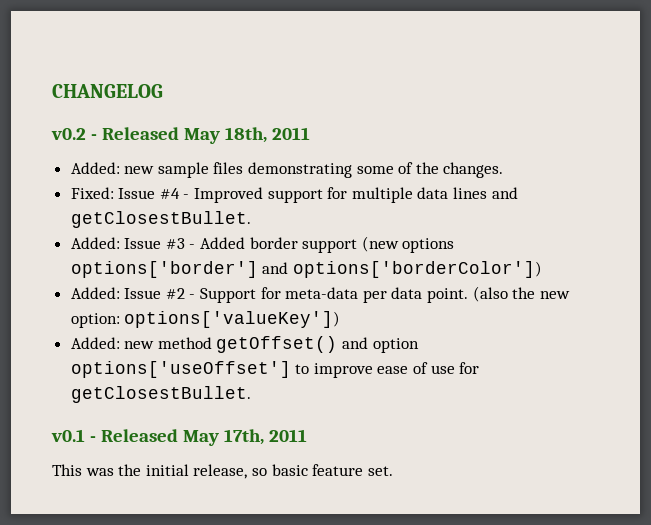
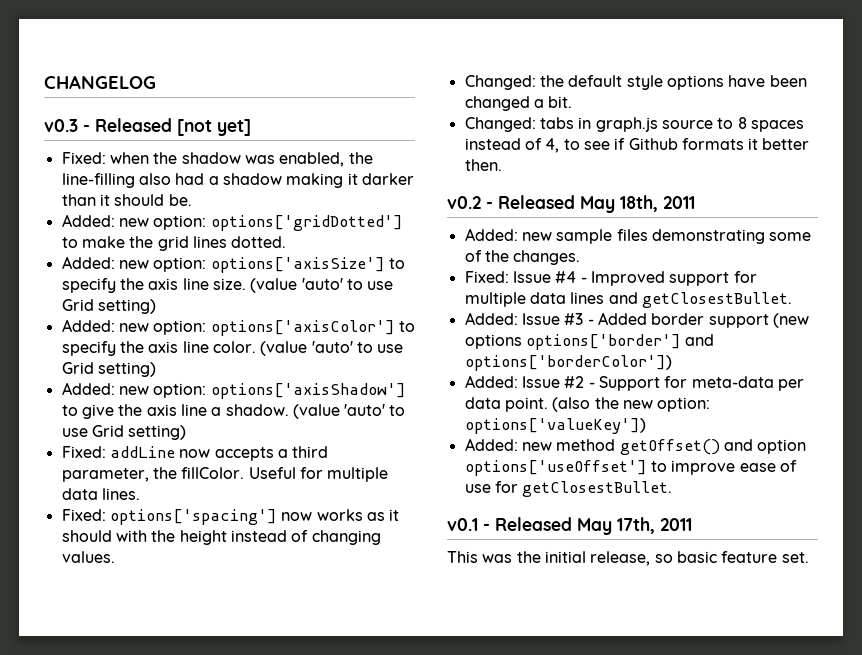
(163, 91) none -> [44,118,251,136] [61,152,373,167] [61,173,414,188] [61,194,192,206] [61,214,403,231] [61,236,287,251] [61,256,405,273] [61,278,394,293] [61,299,156,314] [61,319,415,336] [61,341,404,356] [61,362,156,377] [61,382,406,399] [61,404,406,419] [61,425,187,440] [61,446,329,461] [61,467,389,482] [61,488,140,500] [61,509,400,525] [61,530,381,545] [61,551,115,563] [464,75,807,90] [464,96,573,111] [464,117,804,132] [464,138,810,153] [464,159,502,171] // v0.3 - Released [not yet] // Fixed: when the shadow was enabled, the line-filling also had a shadow making it darker than it should be. // Added: new option: options['gridDotted'] to make the grid lines dotted. // Added: new option: options['axisSize'] to specify the axis line size. (value 'auto' to use Grid setting) // Added: new option: options['axisColor'] to specify the axis line color. (value 'auto' to use Grid setting) // Added: new option: options['axisShadow'] to give the axis line a shadow. (value 'auto' to use Grid setting) // Fixed: addLine now accepts a third parameter, the fillColor. Useful for multiple data lines. // Fixed: options['spacing'] now works as it should with the height instead of changing values. // Changed: the default style options have been changed a bit. // Changed: tabs in graph.js source to 8 spaces instead of 4, to see if Github formats it better then.

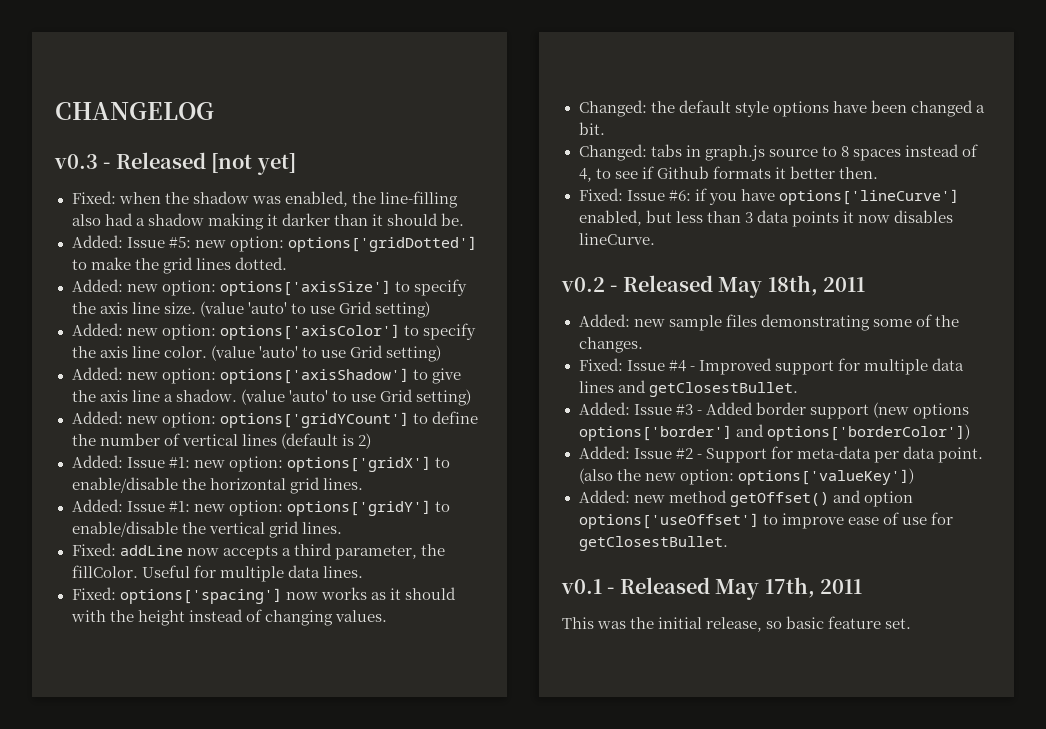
(115, 220) none -> [126,236,191,248] Issue #5:
(187, 432) none -> [71,411,478,428] [71,433,371,449] [71,455,450,472] [71,477,363,494] [71,499,450,516] [71,521,342,538] // Added: new option: options['gridYCount'] to define the number of vertical lines (default is 2) // Added: Issue #1: new option: options['gridX'] to enable/disable the horizontal grid lines. // Added: Issue #1: new option: options['gridY'] to enable/disable the vertical grid lines.
(502, 165) none -> [578,188,959,205] [578,210,953,227] [578,233,655,245] // Fixed: Issue #6: if you have options['lineCurve'] enabled, but less than 3 data points it now disables lineCurve.

